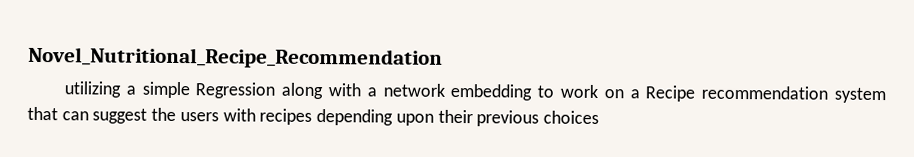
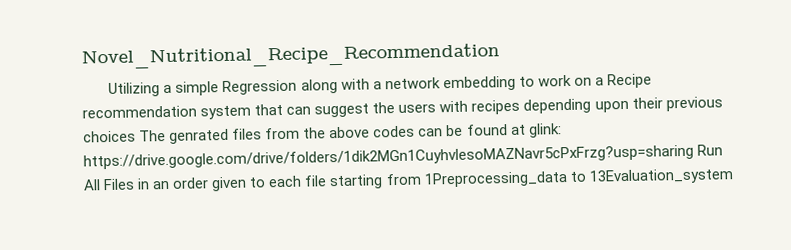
[63,81,121,98] utilizing -> [108,82,161,98] Utilizing
(599, 117) none -> [139,123,562,144] [83,144,724,170] [83,168,734,192] The genrated files from the above codes can be found at glink: https://drive.google.com/drive/folders/1dik2MGn1CuyhvlesoMAZNavr5cPxFrzg?usp=sharing Run All Files in an order given to each file starting from 1Preprocessing_data to 13Evaluation_system

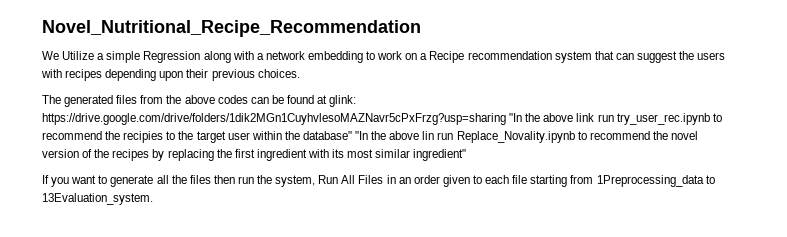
[108,82,161,98] Utilizing -> [42,51,95,60] We Utilize
[83,128,230,144] choices The genrated -> [257,69,300,78] [42,95,114,107] choices. // The generated
(694, 157) none -> [509,113,722,125] [42,131,698,143] [42,149,467,161] [42,175,316,187] "In the above link run try_user_rec.ipynb to recommend the recipies to the target user within the database" "In the above lin run Replace_Novality.ipynb to recommend the novel version of the recipes by replacing the first ingredient with its most similar ingredient" // If you want to generate all the files then run the system,
[588,168,734,185] 13Evaluation_system -> [42,193,153,205] 13Evaluation_system.

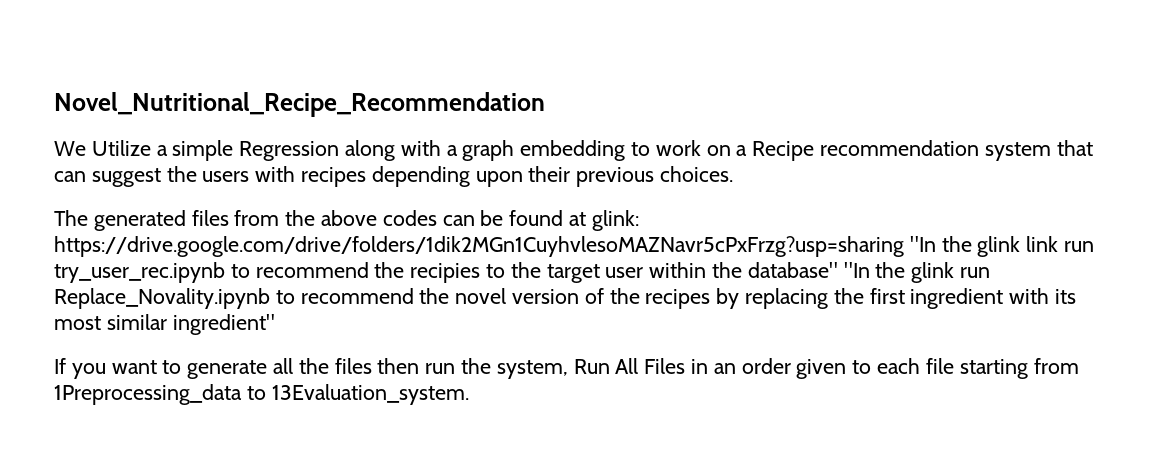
[265,51,305,60] network -> [462,140,515,161] graph
[543,113,574,122] above -> [977,236,1021,257] glink
[389,131,435,140] above lin -> [911,262,955,283] glink

